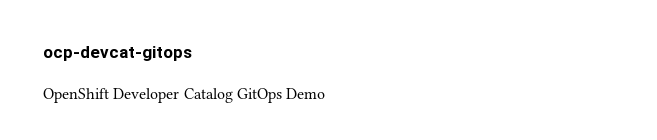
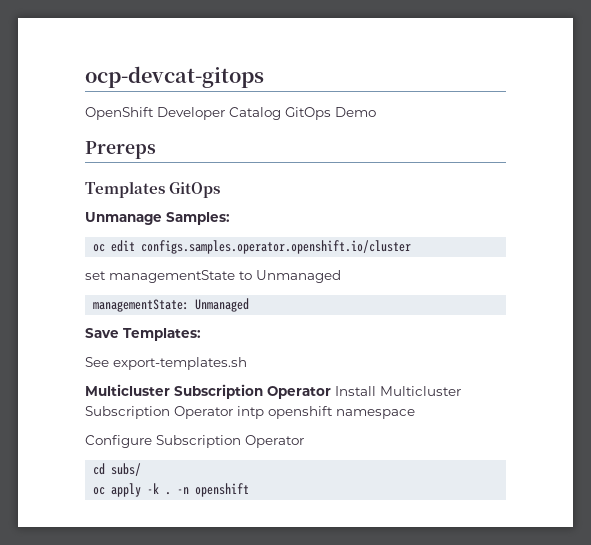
(326, 93) none -> [85,141,156,159] [85,181,221,198] [85,212,230,225] [93,240,412,254] [85,270,341,283] [93,298,250,312] [85,328,201,341] [85,357,247,370] [85,384,461,399] [85,406,415,419] [85,435,304,448] [93,463,142,476] [93,483,250,497] // Prereps // Templates GitOps // Unmanage Samples: // oc edit configs.samples.operator.openshift.io/cluster // set managementState to Unmanaged // managementState: Unmanaged // Save Templates: // See export-templates.sh // Multicluster Subscription Operator Install Multicluster Subscription Operator intp openshift namespace // Configure Subscription Operator // cd subs/ // oc apply -k . -n openshift

